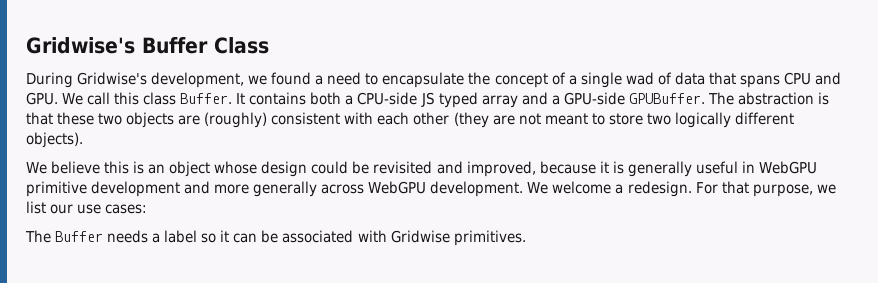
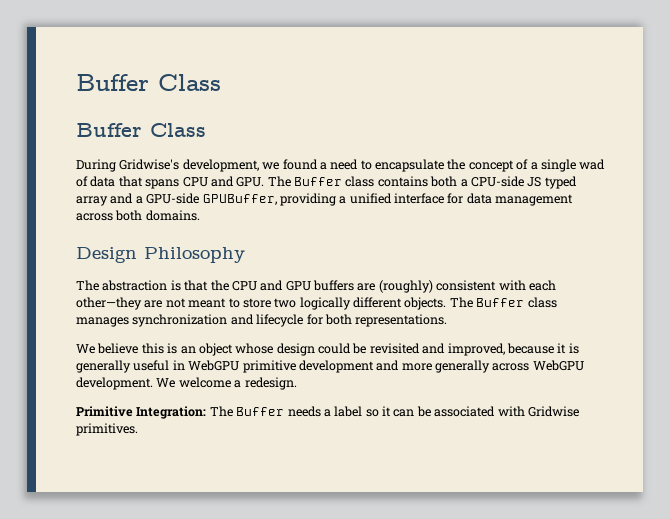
[26,37,135,54] Gridwise's -> [76,74,221,91] Buffer Class //
[62,92,246,105] We call this class Buffer. It -> [267,176,375,187] The Buffer class
[628,92,829,105] [26,112,175,128] GPUBuffer. The abstraction is that these two objects -> [202,193,574,206] [76,210,200,221] [76,247,245,263] [76,280,354,291] GPUBuffer, providing a unified interface for data management across both domains. // Design Philosophy // The abstraction is that the CPU and GPU buffers
[413,112,489,128] other (they -> [76,297,142,310] other—they
[26,132,83,148] objects). -> [404,297,557,310] [76,314,448,327] objects. The Buffer class manages synchronization and lifecycle for both representations.
[695,181,836,197] [26,201,148,214] For that purpose, we list our use cases: // -> [76,406,207,419] // Primitive Integration:

